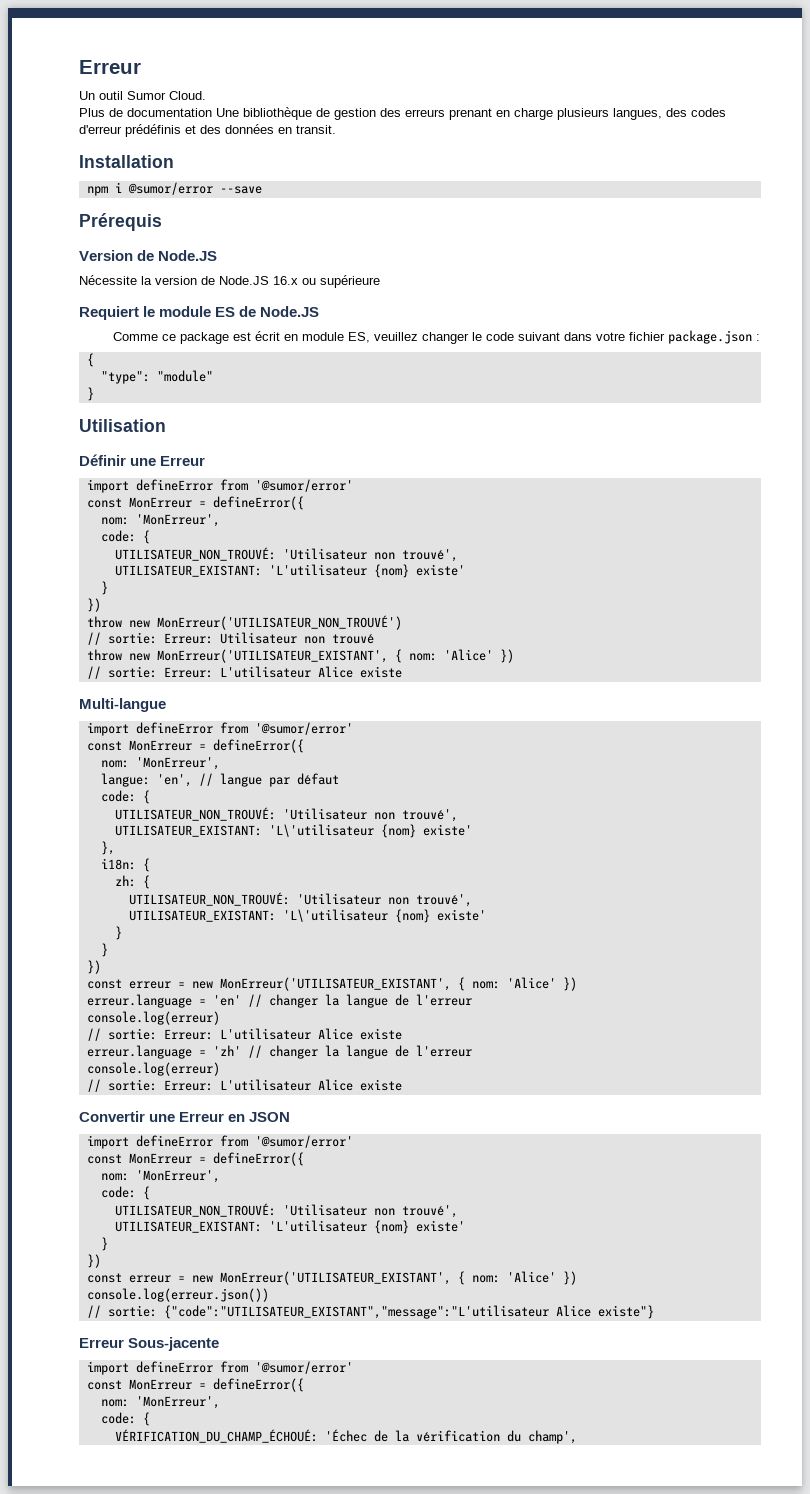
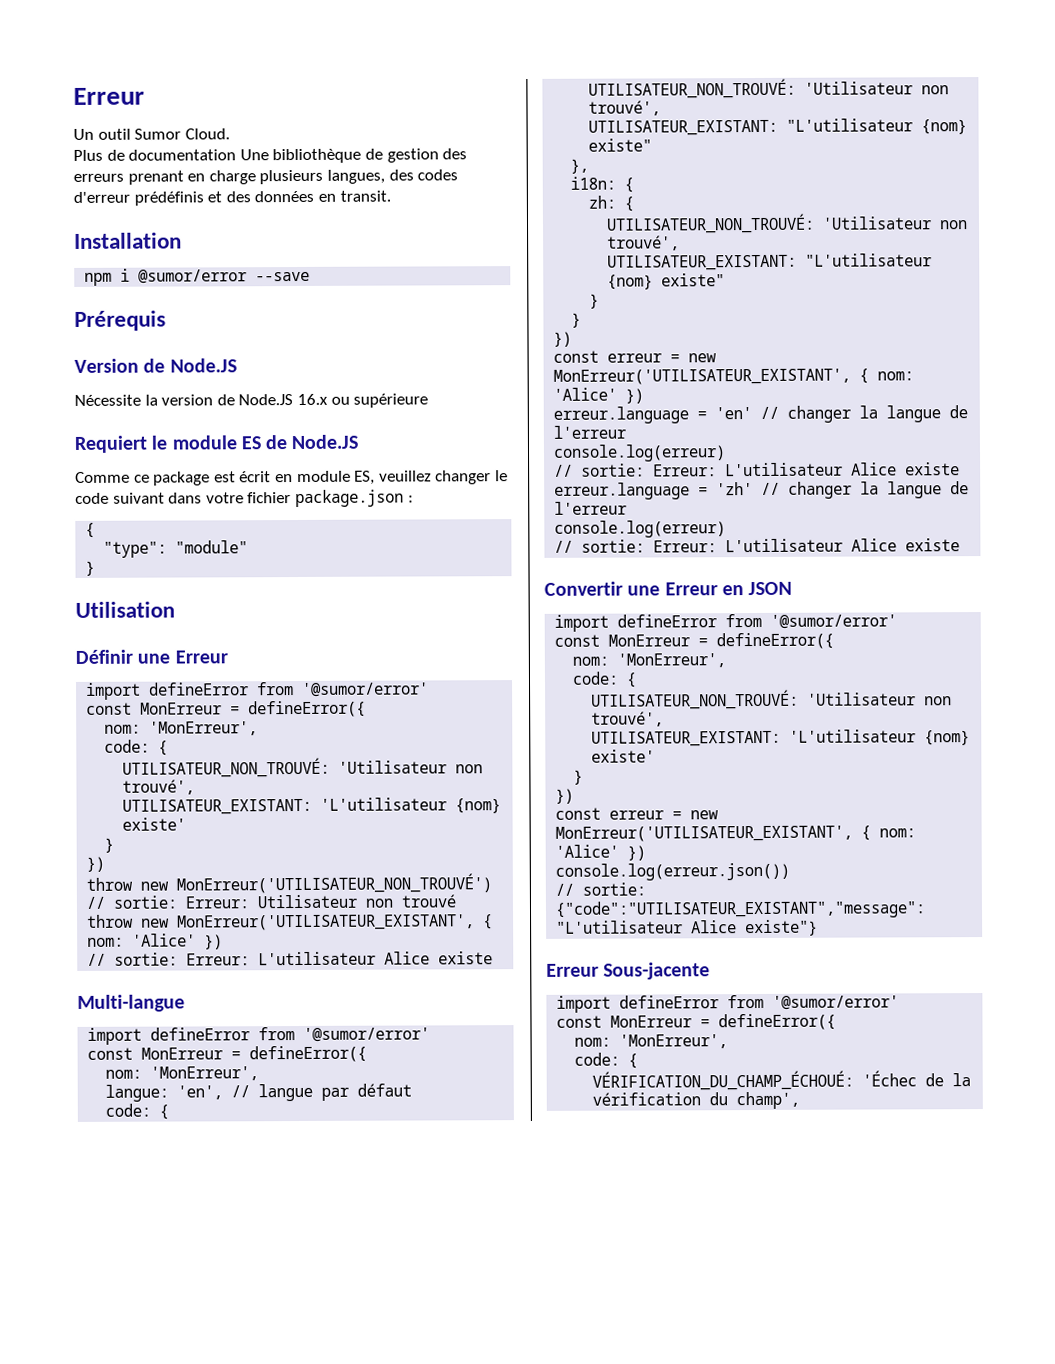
[268,824,472,838] 'L\'utilisateur {nom} existe' -> [786,118,968,135] [588,138,653,152] "L'utilisateur {nom} existe"
[282,909,486,923] 'L\'utilisateur {nom} existe' -> [805,253,933,267] [607,273,726,290] "L'utilisateur {nom} existe"

